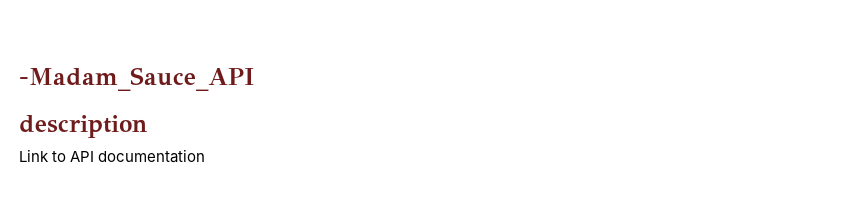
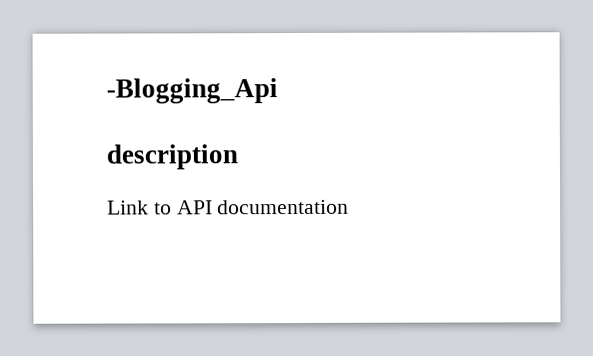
[19,67,254,91] -Madam_Sauce_API -> [106,78,278,104] -Blogging_Api

